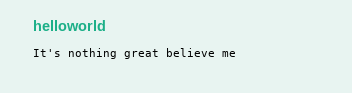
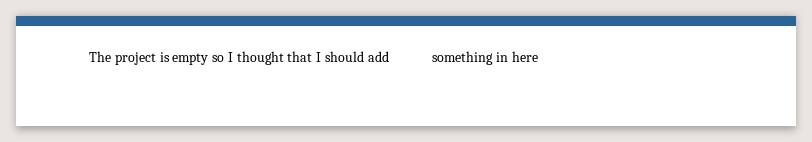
[33,20,106,31] [33,48,236,59] helloworld // It's nothing great believe me -> [89,51,538,65] The project is empty so I thought that I should add something in here

